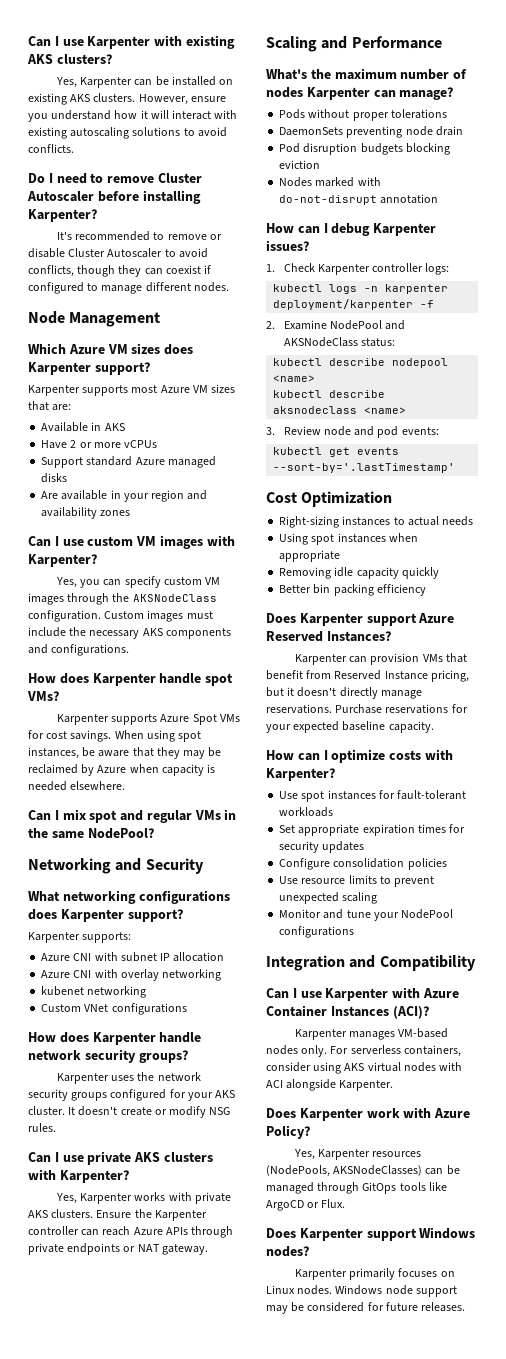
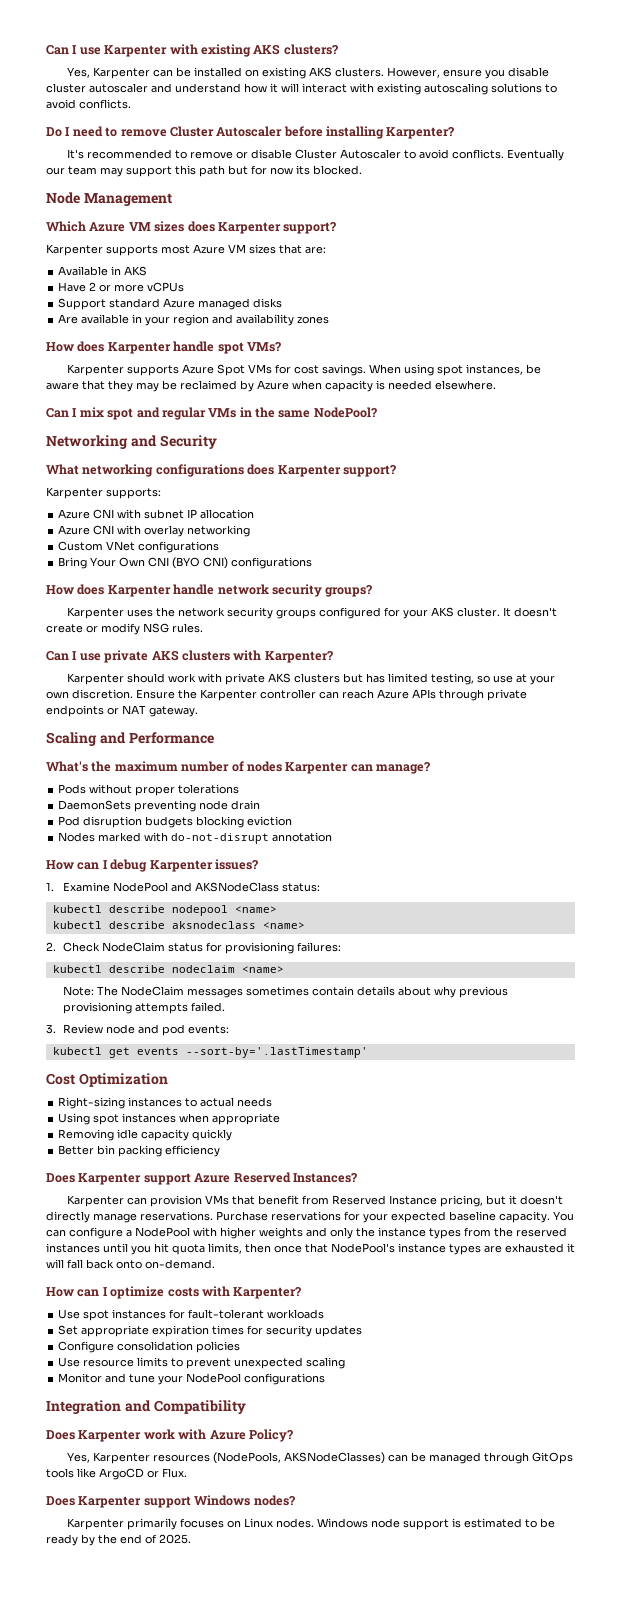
(48, 117) none -> [508,67,550,77] [46,83,172,93] disable cluster autoscaler and
[28,265,212,277] [28,282,229,294] conflicts, though they can coexist if configured to manage different nodes. -> [452,149,565,161] [46,165,362,177] conflicts. Eventually our team may support this path but for now its blocked.
[28,535,235,549] [28,554,97,567] [55,576,221,588] [28,593,217,605] [28,610,213,622] [28,627,231,639] [28,644,130,656] // Can I use custom VM images with Karpenter? // Yes, you can specify custom VM images through the AKSNodeClass configuration. Custom images must include the necessary AKS components and configurations. -> (330, 320) none
[41,986,147,998] // kubenet networking -> (251, 531) none
(187, 1009) none -> [58,557,313,569] // Bring Your Own CNI (BYO CNI) configurations
[55,1192,231,1204] [28,1209,94,1218] Yes, Karpenter works with private AKS clusters. -> [67,673,556,685] [46,689,133,699] Karpenter should work with private AKS clusters but has limited testing, so use at your own discretion.
[283,263,450,275] [273,284,449,294] [273,299,435,310] [266,321,275,329] Check Karpenter controller logs: // kubectl logs -n karpenter deployment/karpenter -f // 2. -> (54, 886) none
(407, 410) none -> [46,942,342,954] [52,965,284,973] [63,986,509,998] [63,1002,226,1014] // 2. Check NodeClaim status for provisioning failures: // kubectl describe nodeclaim <name> // Note: The NodeClaim messages sometimes contain details about why previous provisioning attempts failed.
(434, 727) none -> [553,1211,574,1221] [46,1227,567,1239] [46,1243,575,1255] [46,1259,215,1269] You can configure a NodePool with higher weights and only the instance types from the reserved instances until you hit quota limits, then once that NodePool's instance types are exhausted it will fall back onto on-demand.
[266,987,459,1001] [266,1005,429,1019] [294,1028,449,1040] [266,1045,461,1057] [266,1062,463,1074] [266,1079,394,1091] // Can I use Karpenter with Azure Container Instances (ACI)? // Karpenter manages VM-based nodes only. For serverless containers, consider using AKS virtual nodes with ACI alongside Karpenter. -> (246, 1407) none
[266,1302,466,1314] may be considered for future releases. -> [452,1518,556,1528] [46,1534,191,1546] is estimated to be ready by the end of 2025.

